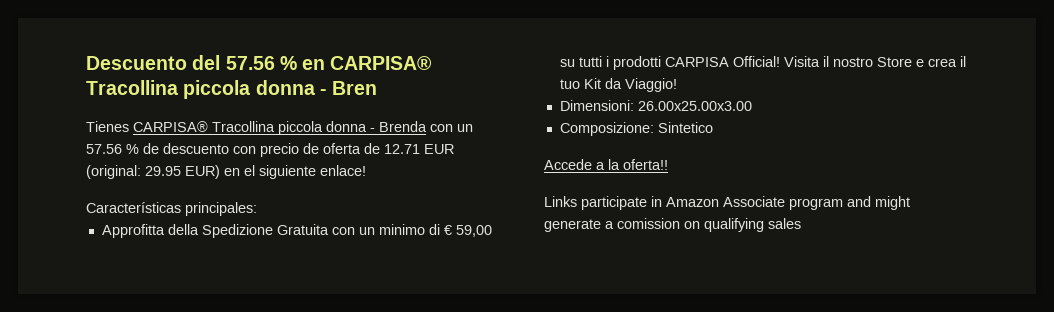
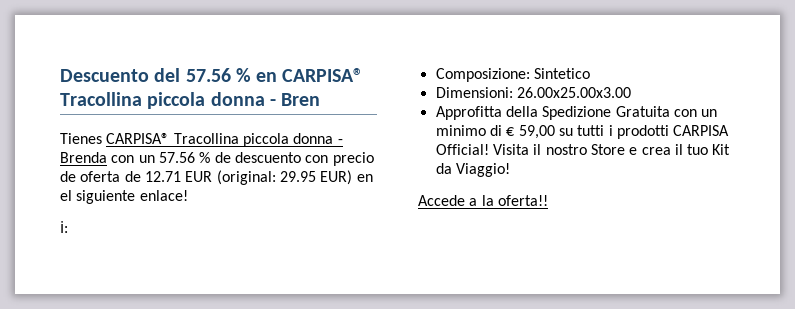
[86,202,257,216] Características principales: -> [60,221,68,233] [435,68,590,82] [435,87,631,98] ℹ: // Composizione: Sintetico // Dimensioni: 26.00x25.00x3.00
[559,100,752,111] [559,122,713,136] // Dimensioni: 26.00x25.00x3.00 // Composizione: Sintetico -> (510, 170) none
[544,196,910,210] [544,218,801,232] // Links participate in Amazon Associate program and might generate a comission on qualifying sales -> (548, 200) none

